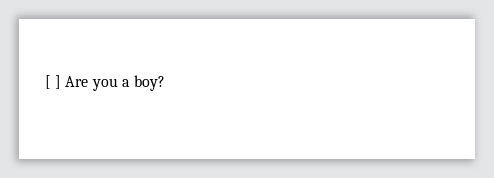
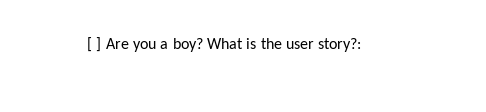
(165, 83) none -> [206,38,362,52] What is the user story?:

